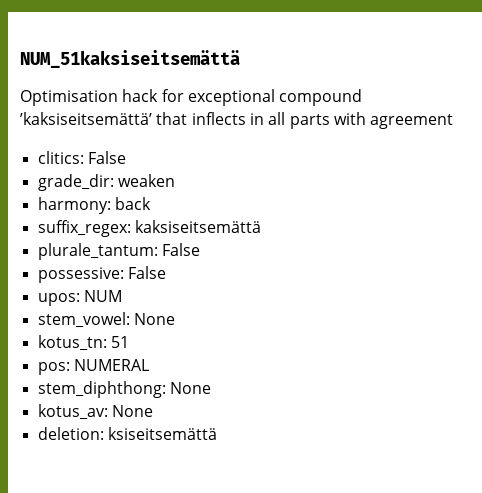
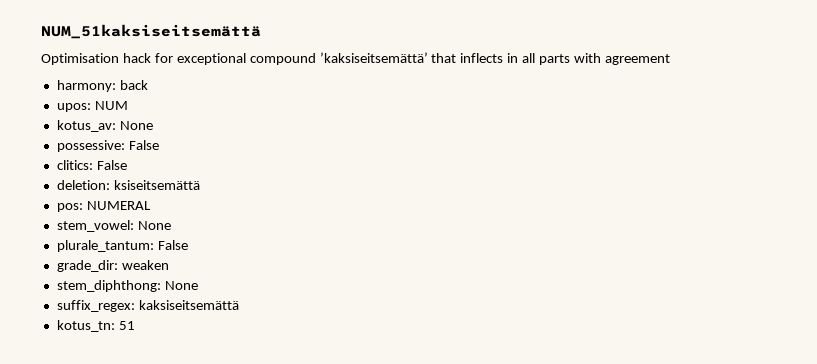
[37,151,84,164] clitics: -> [56,80,148,92] [56,101,128,112] [56,120,153,132] [56,140,159,152] [56,160,127,170] [56,180,200,190] [56,201,151,212] [56,220,171,232] [56,240,154,252] harmony: back // upos: NUM // kotus_av: None // possessive: False // clitics: False // deletion: ksiseitsemättä // pos: NUMERAL // stem_vowel: None // plurale_tantum:
[37,197,151,214] harmony: back -> [56,280,198,292] stem_diphthong: None
[37,243,200,260] [37,266,166,283] [37,290,122,306] [37,312,175,328] [37,335,129,351] [37,359,149,375] [37,381,211,398] [37,404,153,420] [37,427,217,440] plurale_tantum: False // possessive: False // upos: NUM // stem_vowel: None // kotus_tn: 51 // pos: NUMERAL // stem_diphthong: None // kotus_av: None // deletion: ksiseitsemättä -> [56,320,135,332] kotus_tn: 51

